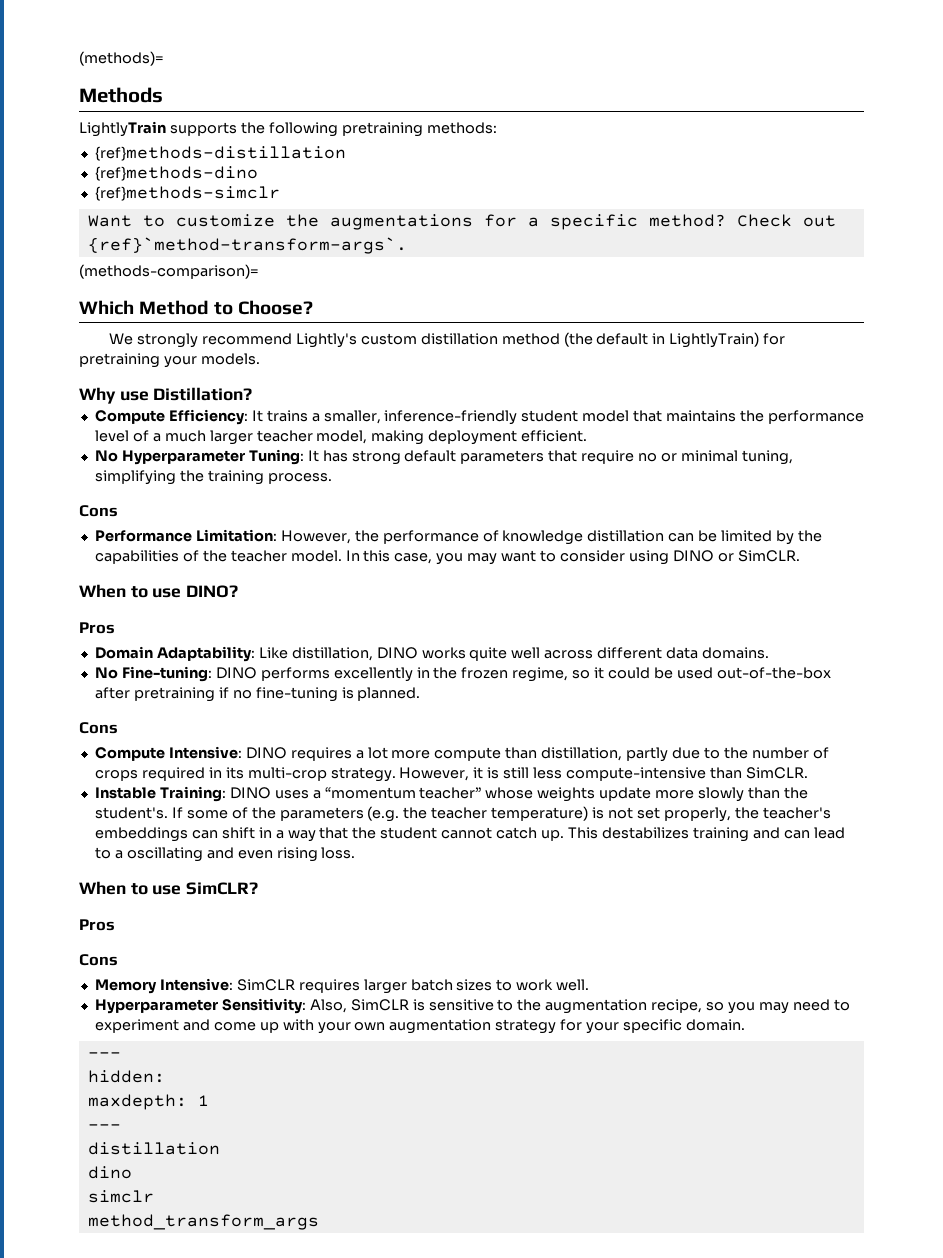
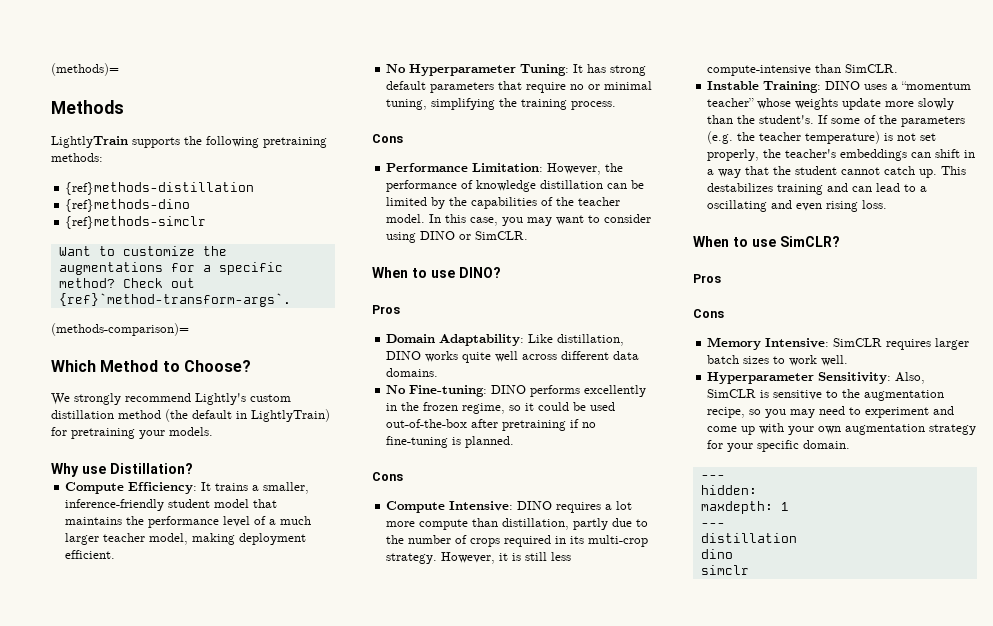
[87,1214,319,1230] // method_transform_args -> (749, 570) none

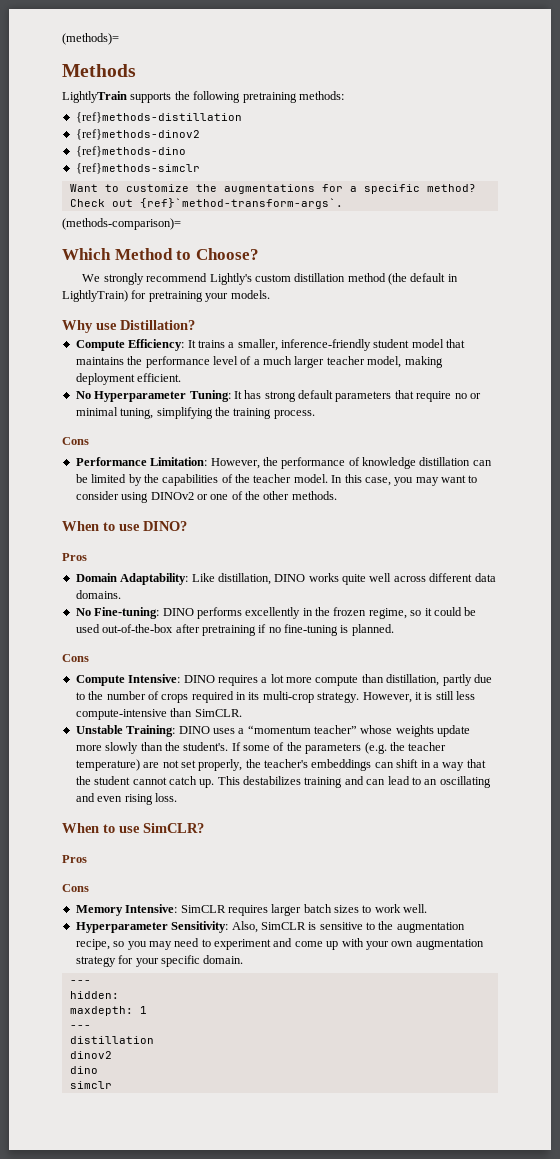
(255, 188) none -> [75,129,200,140] // {ref}methods-dinov2
[420,231,529,240] DINO or SimCLR. -> [150,491,337,500] DINOv2 or one of the other methods.
[707,81,760,90] Instable -> [75,725,123,734] Unstable
[884,133,894,141] is -> [143,762,160,768] are
[920,186,928,192] a -> [424,779,438,785] an
(797, 538) none -> [69,1051,112,1059] // dinov2

